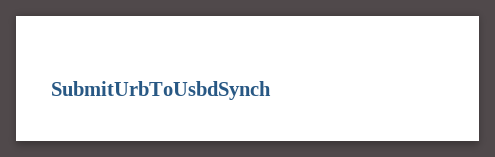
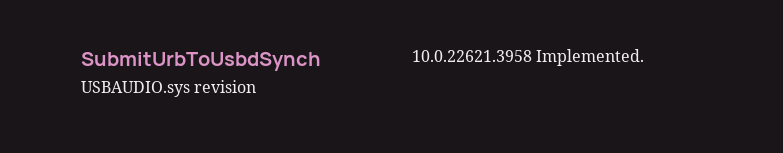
(271, 90) none -> [81,80,257,97] [412,49,645,66] // USBAUDIO.sys revision 10.0.22621.3958 Implemented.

